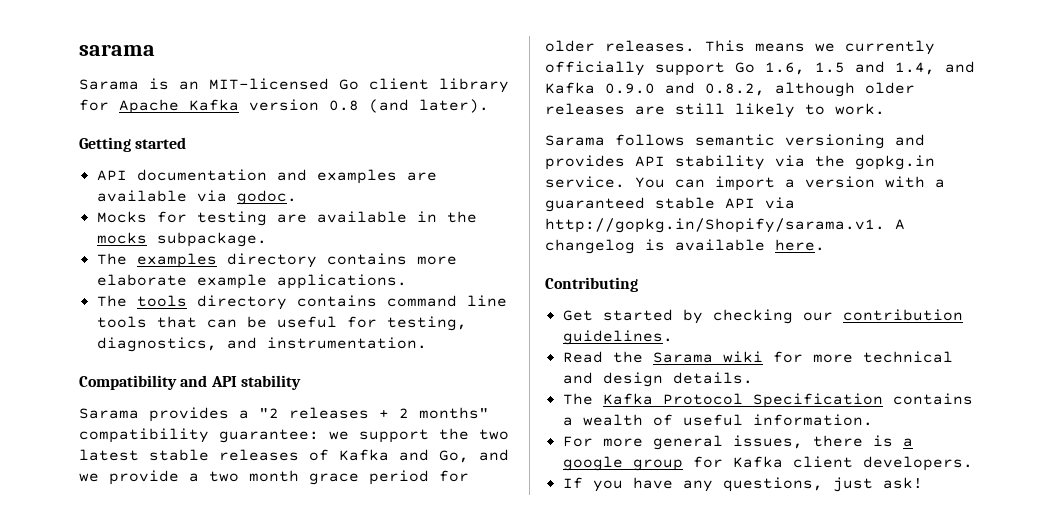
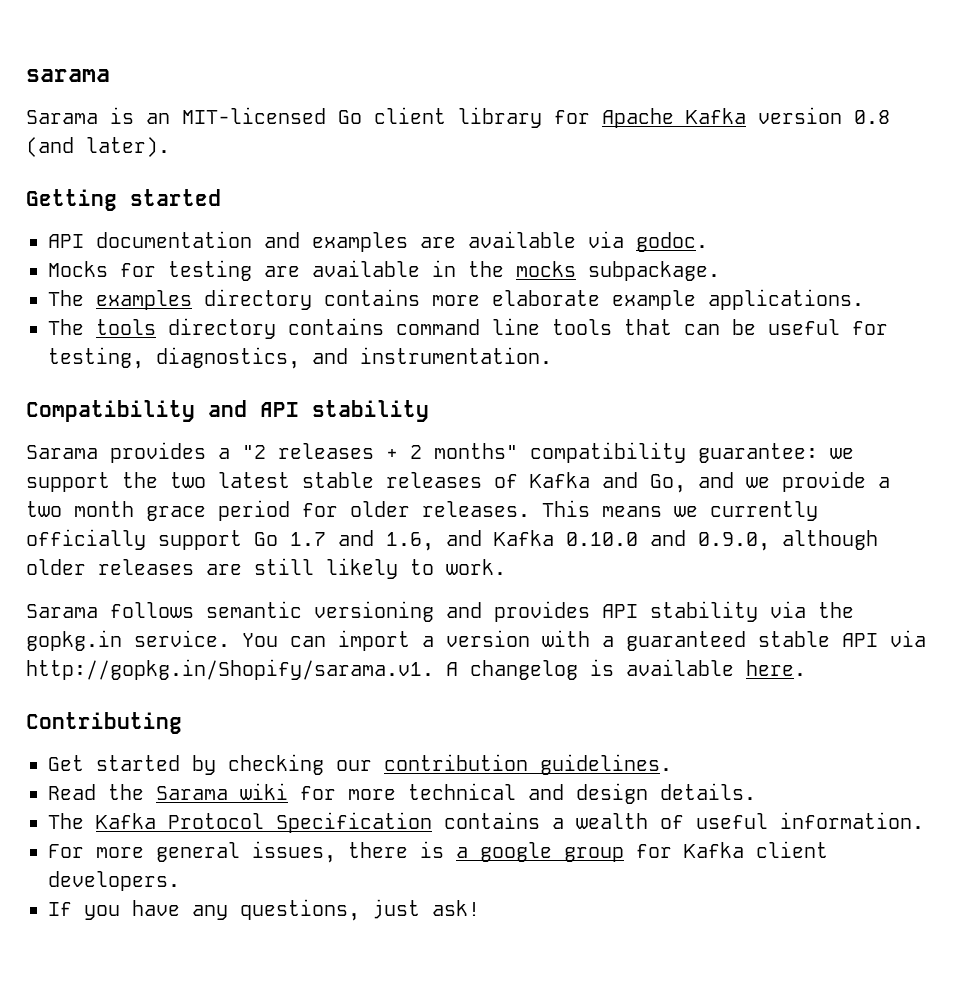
[765,61,975,75] [545,82,765,96] 1.6, 1.5 and 1.4, and Kafka 0.9.0 and 0.8.2, -> [290,530,770,551] 1.7 and 1.6, and Kafka 0.10.0 and 0.9.0,

